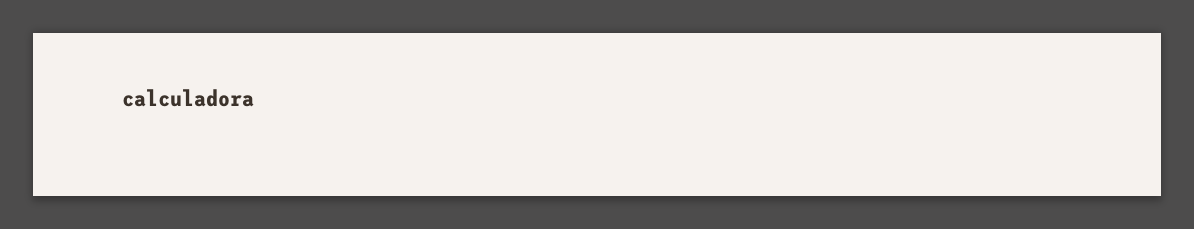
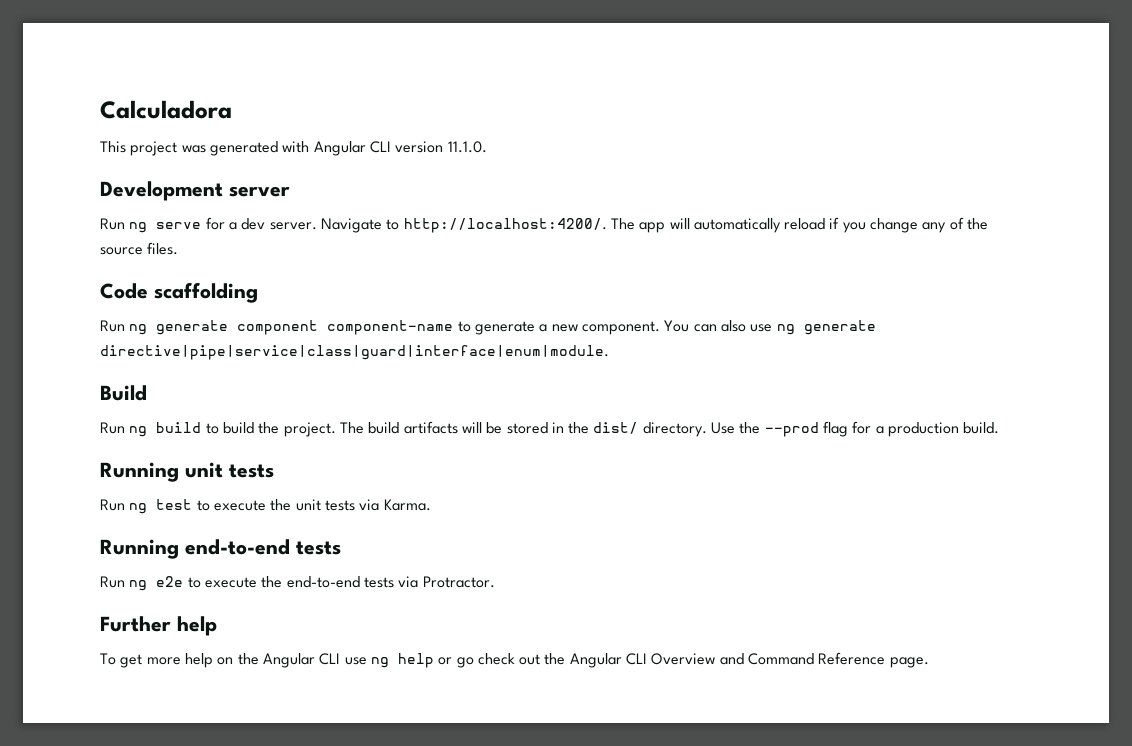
[122,89,254,107] calculadora -> [100,100,232,119] [100,141,487,156] [100,181,290,201] [100,217,989,233] [100,242,179,255] [100,282,258,303] [100,320,876,335] [100,345,609,360] [100,385,147,401] [100,421,1000,437] [100,462,274,482] [100,499,431,514] [100,539,341,559] [100,576,495,591] [100,616,217,636] [100,652,929,668] Calculadora // This project was generated with Angular CLI version 11.1.0. // Development server // Run ng serve for a dev server. Navigate to http://localhost:4200/. The app will automatically reload if you change any of the source files. // Code scaffolding // Run ng generate component component-name to generate a new component. You can also use ng generate directive|pipe|service|class|guard|interface|enum|module. // Build // Run ng build to build the project. The build artifacts will be stored in the dist/ directory. Use the --prod flag for a production build. // Running unit tests // Run ng test to execute the unit tests via Karma. // Running end-to-end tests // Run ng e2e to execute the end-to-end tests via Protractor. // Further help // To get more help on the Angular CLI use ng help or go check out the Angular CLI Overview and Command Reference page.

